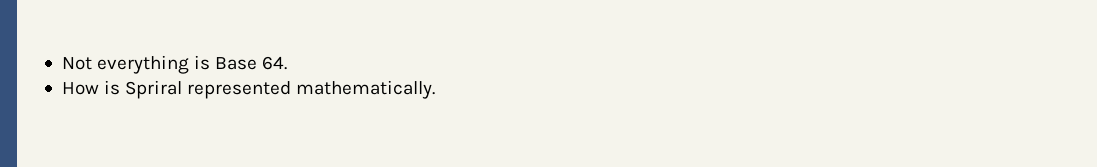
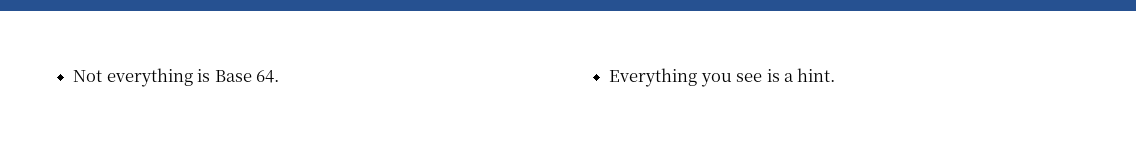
[61,80,436,99] How is Spriral represented mathematically. -> [609,68,836,87] Everything you see is a hint.

